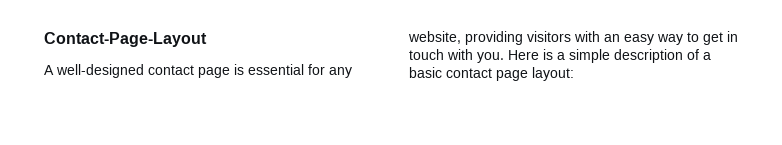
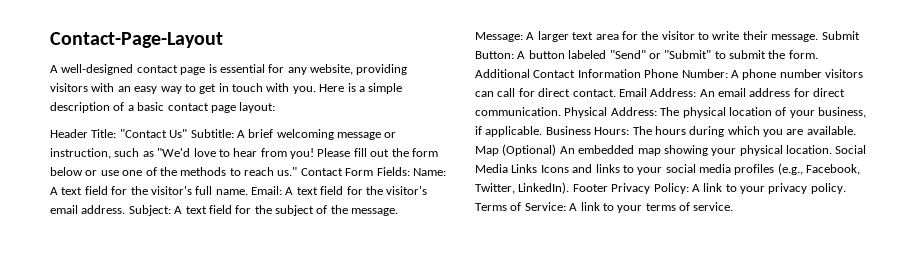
(574, 74) none -> [50,129,397,140] [50,148,438,159] [50,167,446,176] [50,186,428,195] [50,205,399,216] [475,31,860,42] [475,50,818,59] [475,69,863,80] [475,88,846,97] [475,107,866,118] [475,126,856,137] [475,144,867,156] [475,163,861,175] [475,182,846,194] [475,202,734,213] // Header Title: "Contact Us" Subtitle: A brief welcoming message or instruction, such as "We'd love to hear from you! Please fill out the form below or use one of the methods to reach us." Contact Form Fields: Name: A text field for the visitor's full name. Email: A text field for the visitor's email address. Subject: A text field for the subject of the message. Message: A larger text area for the visitor to write their message. Submit Button: A button labeled "Send" or "Submit" to submit the form. Additional Contact Information Phone Number: A phone number visitors can call for direct contact. Email Address: An email address for direct communication. Physical Address: The physical location of your business, if applicable. Business Hours: The hours during which you are available. Map (Optional) An embedded map showing your physical location. Social Media Links Icons and links to your social media profiles (e.g., Facebook, Twitter, LinkedIn). Footer Privacy Policy: A link to your privacy policy. Terms of Service: A link to your terms of service.

